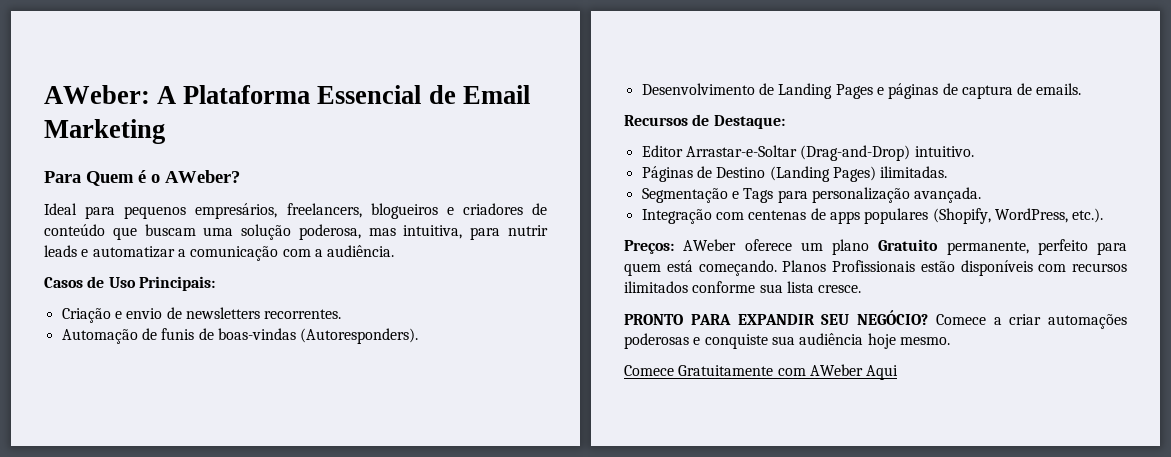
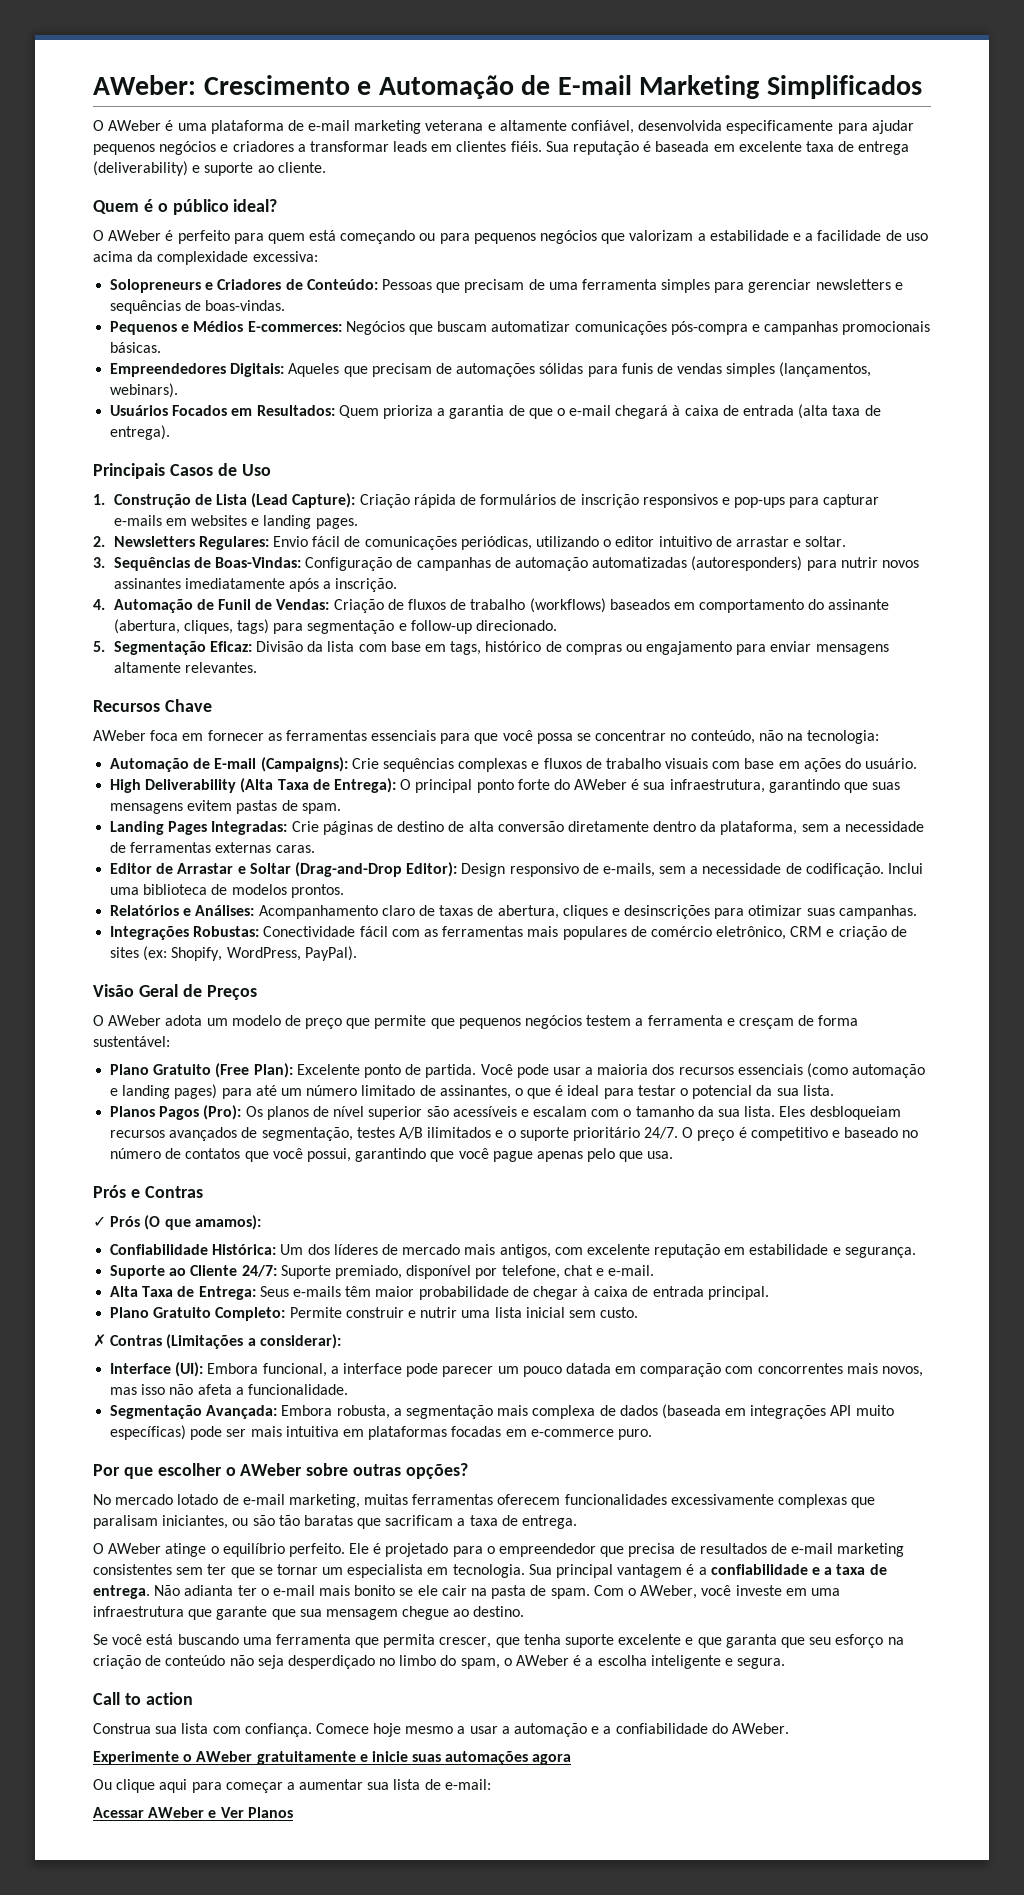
[157,85,530,104] [44,119,165,144] [44,170,240,186] [44,203,547,219] [44,224,548,240] [44,245,395,261] [44,276,215,291] [61,307,342,323] [61,328,419,344] [641,83,1082,99] [624,114,785,129] [641,145,974,161] [641,166,948,182] [641,187,982,203] [641,208,1104,224] [624,239,1127,255] [624,260,1127,276] [624,281,862,293] [624,310,1127,329] [624,333,950,349] [624,364,899,380] A Plataforma Essencial de Email Marketing // Para Quem é o AWeber? // Ideal para pequenos empresários, freelancers, blogueiros e criadores de conteúdo que buscam uma solução poderosa, mas intuitiva, para nutrir leads e automatizar a comunicação com a audiência. // Casos de Uso Principais: // Criação e envio de newsletters recorrentes. // Automação de funis de boas-vindas (Autoresponders). // Desenvolvimento de Landing Pages e páginas de captura de emails. // Recursos de Destaque: // Editor Arrastar-e-Soltar (Drag-and-Drop) intuitivo. // Páginas de Destino (Landing Pages) ilimitadas. // Segmentação e Tags para personalização avançada. // Integração com centenas de apps populares (Shopify, WordPress, etc.). // Preços: AWeber oferece um plano Gratuito permanente, perfeito para quem está começando. Planos Profissionais estão disponíveis com recursos ilimitados conforme sua lista cresce. // PRONTO PARA EXPANDIR SEU NEGÓCIO? Comece a criar automações poderosas e conquiste sua audiência hoje mesmo. // Comece Gratuitamente com AWeber Aqui -> [203,75,922,99] [93,120,914,134] [93,141,910,155] [93,161,326,176] [93,199,278,215] [93,230,928,244] [93,251,318,265] [110,279,903,293] [110,300,286,314] [110,321,931,335] [110,342,162,353] [110,362,872,377] [110,383,179,398] [110,404,881,419] [110,425,171,440] [93,463,271,479] [93,493,880,508] [113,515,358,529] [93,536,847,550] [93,556,919,571] [113,578,398,592] [93,598,890,613] [113,619,558,634] [93,641,889,655] [113,662,257,673] [93,699,212,712] [93,730,880,744] [110,757,918,772] [110,778,901,793] [110,800,341,814] [110,821,925,835] [110,842,315,853] [110,862,924,877] [110,884,344,898] [110,905,917,919] [110,926,907,940] [110,946,357,961] [93,984,257,1000] [93,1015,859,1029] [93,1036,170,1047] [110,1063,926,1078] [110,1084,834,1099] [110,1105,901,1120] [110,1127,919,1141] [110,1148,674,1162] [93,1185,203,1198] [93,1215,261,1230] [110,1244,916,1258] [110,1265,655,1279] [110,1286,769,1300] [110,1307,639,1321] [93,1334,341,1349] [110,1362,924,1377] [110,1384,348,1395] [110,1404,894,1419] [110,1425,652,1440] [93,1463,469,1479] [93,1494,876,1508] [93,1515,578,1529] [93,1543,905,1557] [93,1564,887,1578] [93,1585,840,1599] [93,1606,525,1620] [93,1634,904,1648] [93,1655,786,1669] [93,1692,193,1705] [93,1723,789,1737] [93,1751,572,1765] [93,1779,491,1793] [93,1807,293,1818] Crescimento e Automação de E-mail Marketing Simplificados // O AWeber é uma plataforma de e-mail marketing veterana e altamente confiável, desenvolvida especificamente para ajudar pequenos negócios e criadores a transformar leads em clientes fiéis. Sua reputação é baseada em excelente taxa de entrega (deliverability) e suporte ao cliente. // Quem é o público ideal? // O AWeber é perfeito para quem está começando ou para pequenos negócios que valorizam a estabilidade e a facilidade de uso acima da complexidade excessiva: // Solopreneurs e Criadores de Conteúdo: Pessoas que precisam de uma ferramenta simples para gerenciar newsletters e sequências de boas-vindas. // Pequenos e Médios E-commerces: Negócios que buscam automatizar comunicações pós-compra e campanhas promocionais básicas. // Empreendedores Digitais: Aqueles que precisam de automações sólidas para funis de vendas simples (lançamentos, webinars). // Usuários Focados em Resultados: Quem prioriza a garantia de que o e-mail chegará à caixa de entrada (alta taxa de entrega). // Principais Casos de Uso // 1. Construção de Lista (Lead Capture): Criação rápida de formulários de inscrição responsivos e pop-ups para capturar e-mails em websites e landing pages. // 2. Newsletters Regulares: Envio fácil de comunicações periódicas, utilizando o editor intuitivo de arrastar e soltar. // 3. Sequências de Boas-Vindas: Configuração de campanhas de automação automatizadas (autoresponders) para nutrir novos assinantes imediatamente após a inscrição. // 4. Automação de Funil de Vendas: Criação de fluxos de trabalho (workflows) baseados em comportamento do assinante (abertura, cliques, tags) para segmentação e follow-up direcionado. // 5. Segmentação Eficaz: Divisão da lista com base em tags, histórico de compras ou engajamento para enviar mensagens altamente relevantes. // Recursos Chave // AWeber foca em fornecer as ferramentas essenciais para que você possa se concentrar no conteúdo, não na tecnologia: // Automação de E-mail (Campaigns): Crie sequências complexas e fluxos de trabalho visuais com base em ações do usuário. // High Deliverability (Alta Taxa de Entrega): O principal ponto forte do AWeber é sua infraestrutura, garantindo que suas mensagens evitem pastas de spam. // Landing Pages Integradas: Crie páginas de destino de alta conversão diretamente dentro da plataforma, sem a necessidade de ferramentas externas caras. // Editor de Arrastar e Soltar (Drag-and-Drop Editor): Design responsivo de e-mails, sem a necessidade de codificação. Inclui uma biblioteca de modelos prontos. // Relatórios e Análises: Acompanhamento claro de taxas de abertura, cliques e desinscrições para otimizar suas campanhas. // Integrações Robustas: Conectividade fácil com as ferramentas mais populares de comércio eletrônico, CRM e criação de sites (ex: Shopify, WordPress, PayPal). // Visão Geral de Preços // O AWeber adota um modelo de preço que permite que pequenos negócios testem a ferramenta e cresçam de forma sustentável: // Plano Gratuito (Free Plan): Excelente ponto de partida. Você pode usar a maioria dos recursos essenciais (como automação e landing pages) para até um número limitado de assinantes, o que é ideal para testar o potencial da sua lista. // Planos Pagos (Pro): Os planos de nível superior são acessíveis e escalam com o tamanho da sua lista. Eles desbloqueiam recursos avançados de segmentação, testes A/B ilimitados e o suporte prioritário 24/7. O preço é competitivo e baseado no número de contatos que você possui, garantindo que você pague apenas pelo que usa. // Prós e Contras // ✓ Prós (O que amamos): // Confiabilidade Histórica: Um dos líderes de mercado mais antigos, com excelente reputação em estabilidade e segurança. // Suporte ao Cliente 24/7: Suporte premiado, disponível por telefone, chat e e-mail. // Alta Taxa de Entrega: Seus e-mails têm maior probabilidade de chegar à caixa de entrada principal. // Plano Gratuito Completo: Permite construir e nutrir uma lista inicial sem custo. // ✗ Contras (Limitações a considerar): // Interface (UI): Embora funcional, a interface pode parecer um pouco datada em comparação com concorrentes mais novos, mas isso não afeta a funcionalidade. // Segmentação Avançada: Embora robusta, a segmentação mais complexa de dados (baseada em integrações API muito específicas) pode ser mais intuitiva em plataformas focadas em e-commerce puro. // Por que escolher o AWeber sobre outras opções? // No mercado lotado de e-mail marketing, muitas ferramentas oferecem funcionalidades excessivamente complexas que paralisam iniciantes, ou são tão baratas que sacrificam a taxa de entrega. // O AWeber atinge o equilíbrio perfeito. Ele é projetado para o empreendedor que precisa de resultados de e-mail marketing consistentes sem ter que se tornar um especialista em tecnologia. Sua principal vantagem é a confiabilidade e a taxa de entrega. Não adianta ter o e-mail mais bonito se ele cair na pasta de spam. Com o AWeber, você investe em uma infraestrutura que garante que sua mensagem chegue ao destino. // Se você está buscando uma ferramenta que permita crescer, que tenha suporte excelente e que garanta que seu esforço na criação de conteúdo não seja desperdiçado no limbo do spam, o AWeber é a escolha inteligente e segura. // Call to action // Construa sua lista com confiança. Comece hoje mesmo a usar a automação e a confiabilidade do AWeber. // Experimente o AWeber gratuitamente e inicie suas automações agora // Ou clique aqui para começar a aumentar sua lista de e-mail: // Acessar AWeber e Ver Planos

